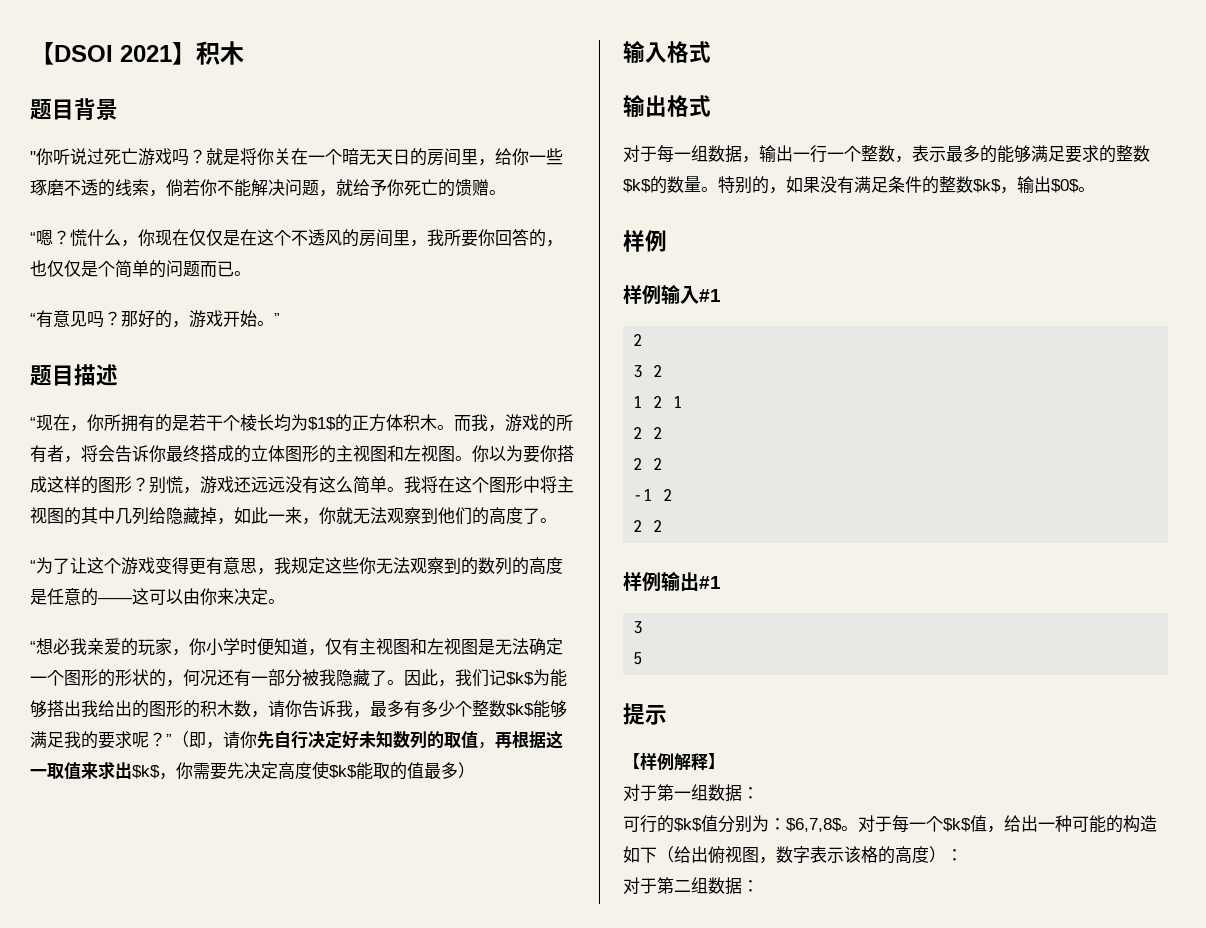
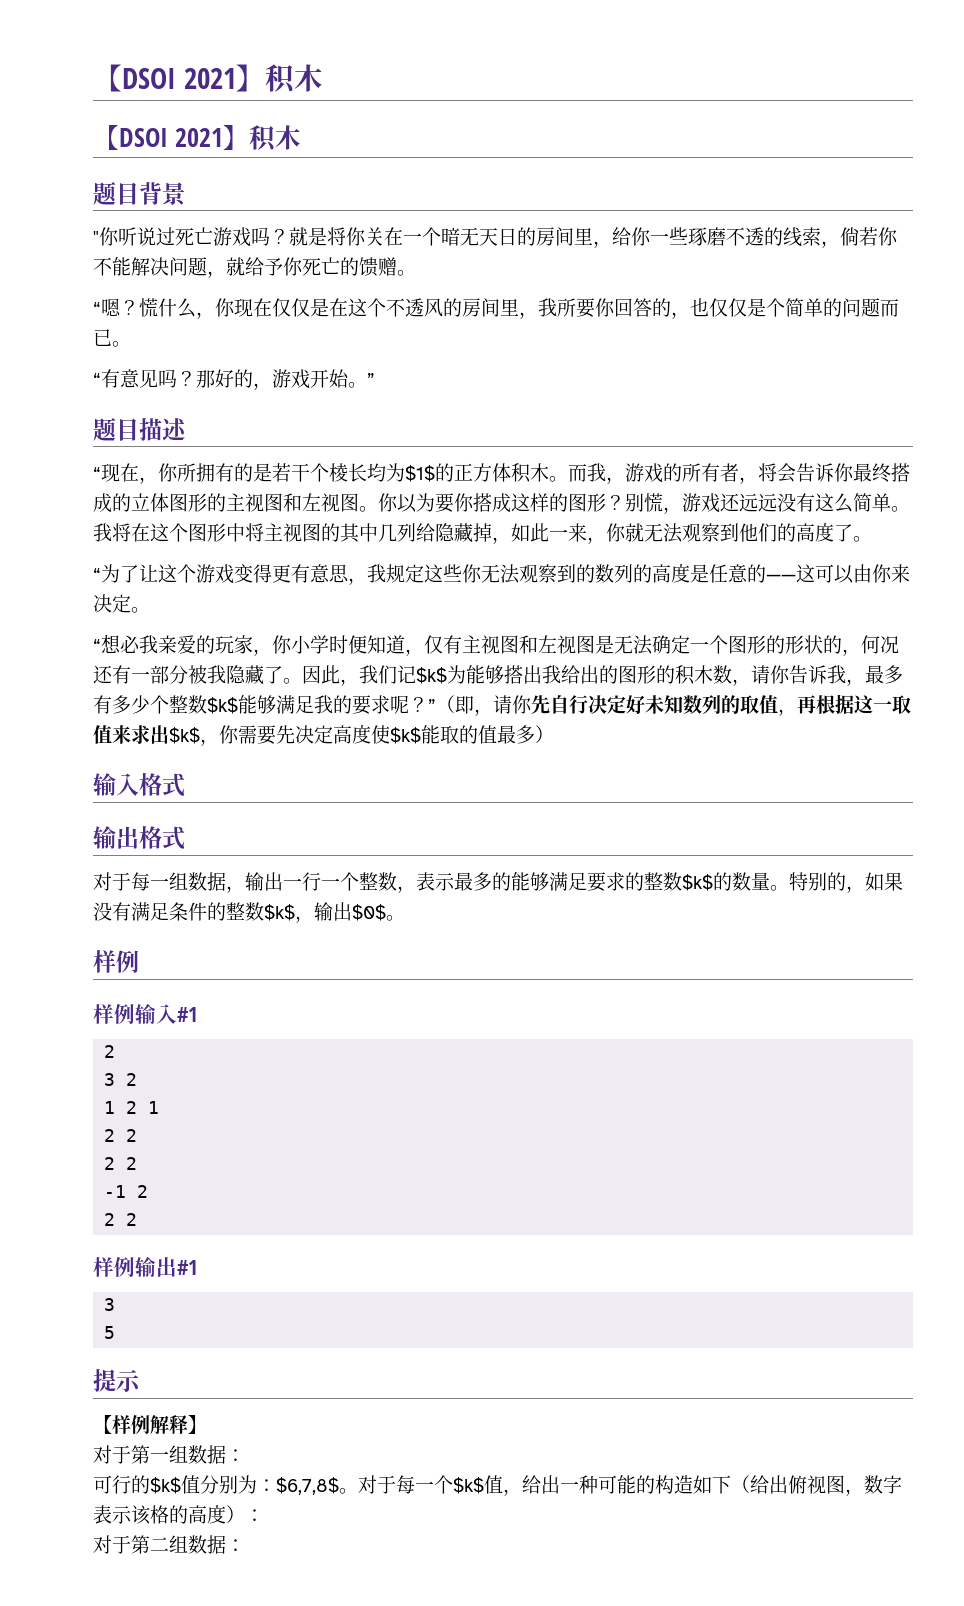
[30,41,244,65] 【DSOI 2021】积木 -> [93,64,323,94] [93,125,301,152] 【DSOI 2021】积木 // 【DSOI 2021】积木

